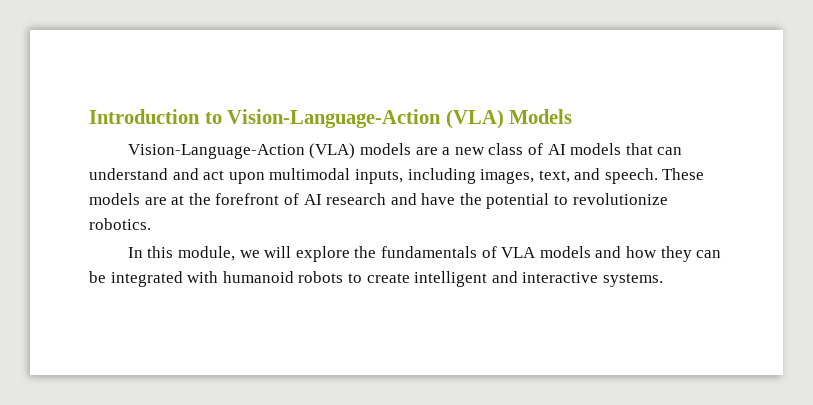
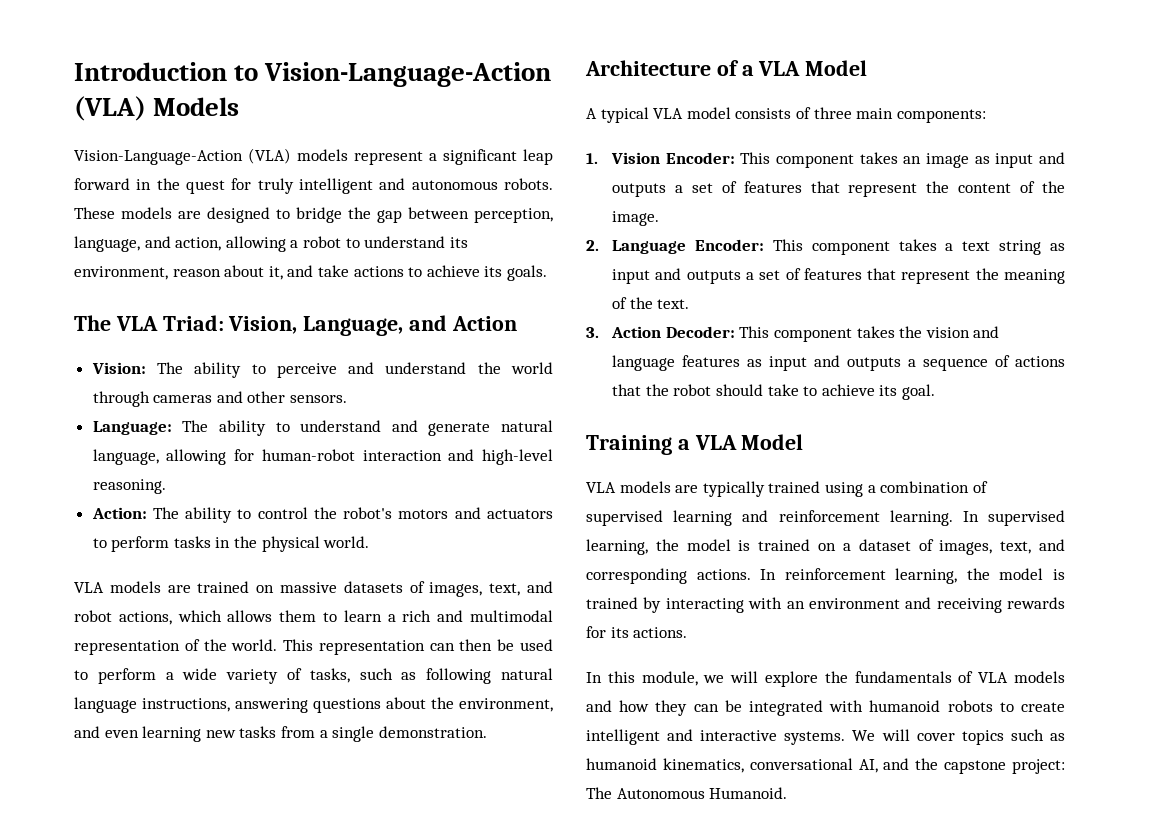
[415,143,683,155] [89,168,705,184] [89,193,668,209] [89,218,151,230] are a new class of AI models that can understand and act upon multimodal inputs, including images, text, and speech. These models are at the forefront of AI research and have the potential to revolutionize robotics. -> [354,149,553,165] [74,178,553,194] [74,207,553,223] [74,236,468,252] [74,265,547,281] [74,315,517,336] [91,362,553,378] [92,391,348,407] [92,420,553,436] [92,449,553,465] [92,479,166,494] [91,507,553,523] [92,536,370,552] [74,581,553,597] [74,610,553,625] [74,639,553,655] [74,668,553,684] [74,697,553,713] [74,726,487,742] [585,60,868,76] [586,107,986,123] [586,152,1066,168] [612,181,1065,197] [612,211,660,226] [586,239,1065,255] [612,268,1065,284] [612,297,690,309] [586,326,1000,342] [612,355,1065,371] [612,384,935,400] [586,434,804,455] [586,481,988,497] [586,510,1065,526] [586,539,1065,555] [586,568,1065,584] [586,597,1065,613] [586,626,688,638] represent a significant leap forward in the quest for truly intelligent and autonomous robots. These models are designed to bridge the gap between perception, language, and action, allowing a robot to understand its environment, reason about it, and take actions to achieve its goals. // The VLA Triad: Vision, Language, and Action // Vision: The ability to perceive and understand the world through cameras and other sensors. // Language: The ability to understand and generate natural language, allowing for human-robot interaction and high-level reasoning. // Action: The ability to control the robot's motors and actuators to perform tasks in the physical world. // VLA models are trained on massive datasets of images, text, and robot actions, which allows them to learn a rich and multimodal representation of the world. This representation can then be used to perform a wide variety of tasks, such as following natural language instructions, answering questions about the environment, and even learning new tasks from a single demonstration. // Architecture of a VLA Model // A typical VLA model consists of three main components: // 1. Vision Encoder: This component takes an image as input and outputs a set of features that represent the content of the image. // 2. Language Encoder: This component takes a text string as input and outputs a set of features that represent the meaning of the text. // 3. Action Decoder: This component takes the vision and language features as input and outputs a sequence of actions that the robot should take to achieve its goal. // Training a VLA Model // VLA models are typically trained using a combination of supervised learning and reinforcement learning. In supervised learning, the model is trained on a dataset of images, text, and corresponding actions. In reinforcement learning, the model is trained by interacting with an environment and receiving rewards for its actions.
(663, 280) none -> [852,729,1065,745] [586,758,1065,774] [586,787,788,799] We will cover topics such as humanoid kinematics, conversational AI, and the capstone project: The Autonomous Humanoid.

